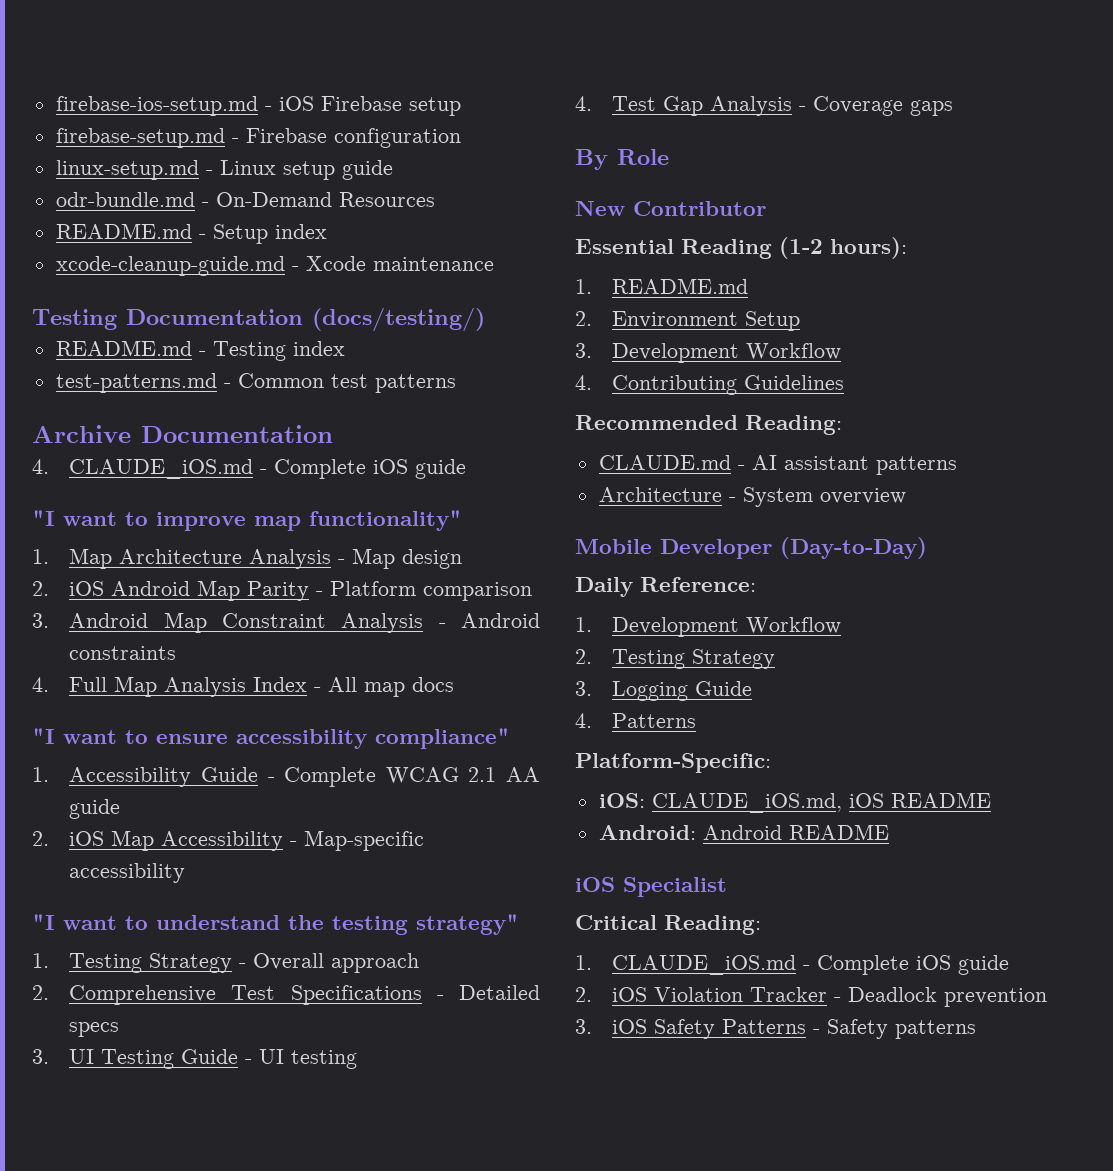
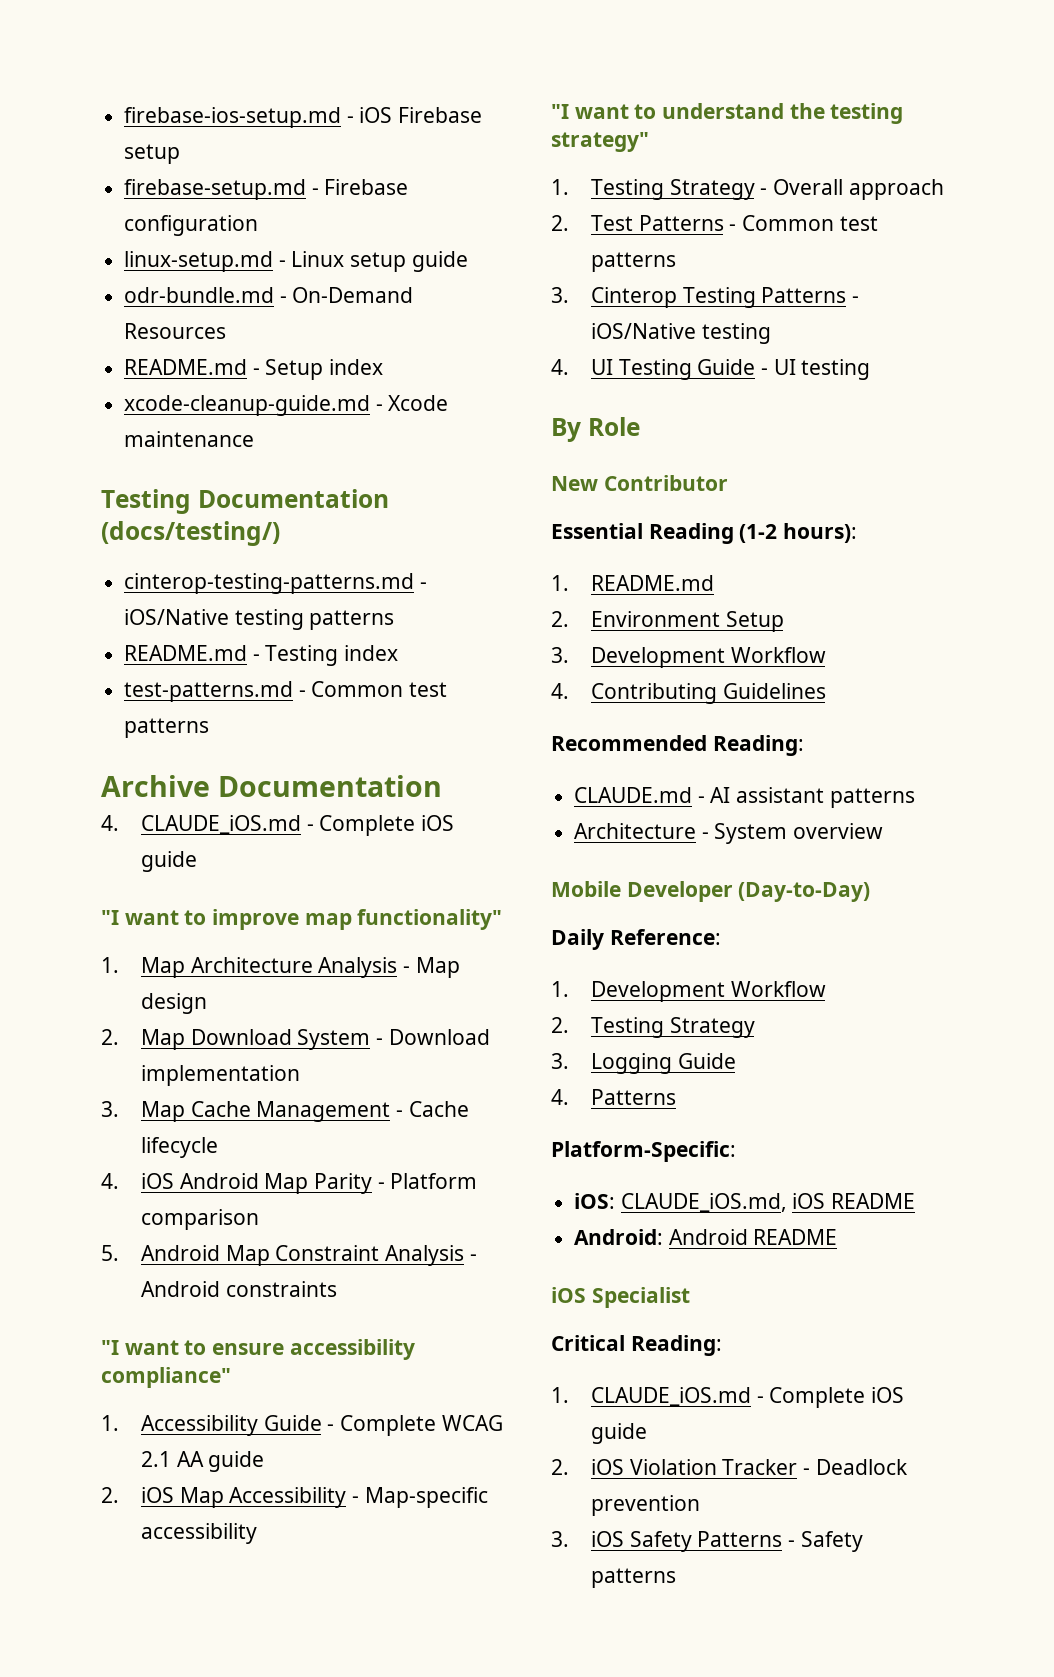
(485, 319) none -> [124,573,427,594] [124,609,395,630] // cinterop-testing-patterns.md - iOS/Native testing patterns
(49, 588) none -> [140,1029,490,1050] [140,1065,300,1086] [101,1101,469,1122] [140,1137,218,1158] [101,1173,119,1189] Map Download System - Download implementation // 3. Map Cache Management - Cache lifecycle // 4.
[32,613,49,628] 3. -> [101,1245,119,1261] 5.
[32,676,455,697] // 4. Full Map Analysis Index - All map docs -> (337, 1289) none
[69,985,540,1005] [69,1022,120,1037] [32,1049,49,1064] Comprehensive Test Specifications - Detailed specs // 3. -> [590,215,878,231] [590,252,676,272] [551,287,859,308] [590,323,771,344] [551,359,569,375] Test Patterns - Common test patterns // 3. Cinterop Testing Patterns - iOS/Native testing // 4.
[575,96,954,116] // 4. Test Gap Analysis - Coverage gaps -> (871, 369) none

